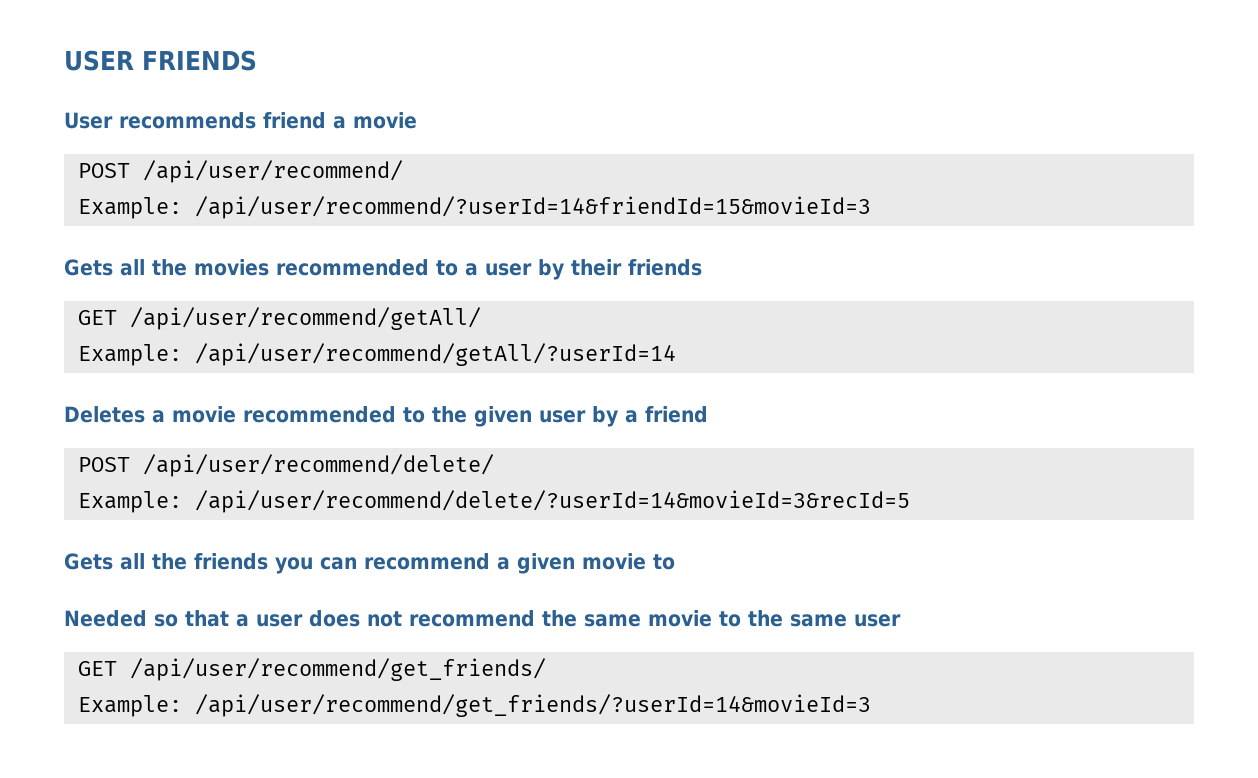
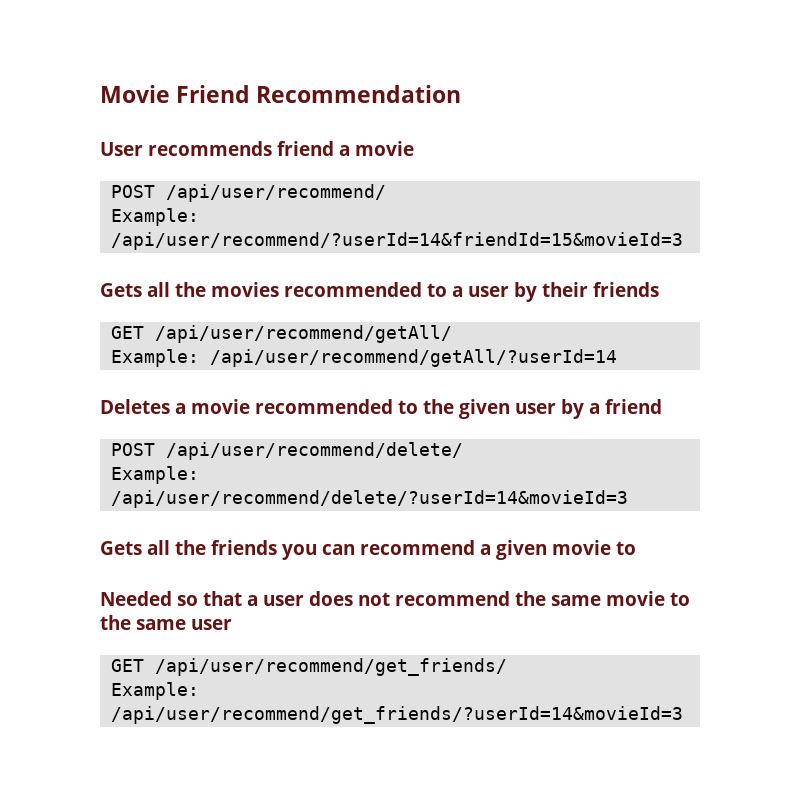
[64,50,257,71] USER FRIENDS -> [100,85,462,103] Movie Friend Recommendation
[194,490,910,513] /api/user/recommend/delete/?userId=14&movieId=3&recId=5 -> [111,490,629,508] /api/user/recommend/delete/?userId=14&movieId=3

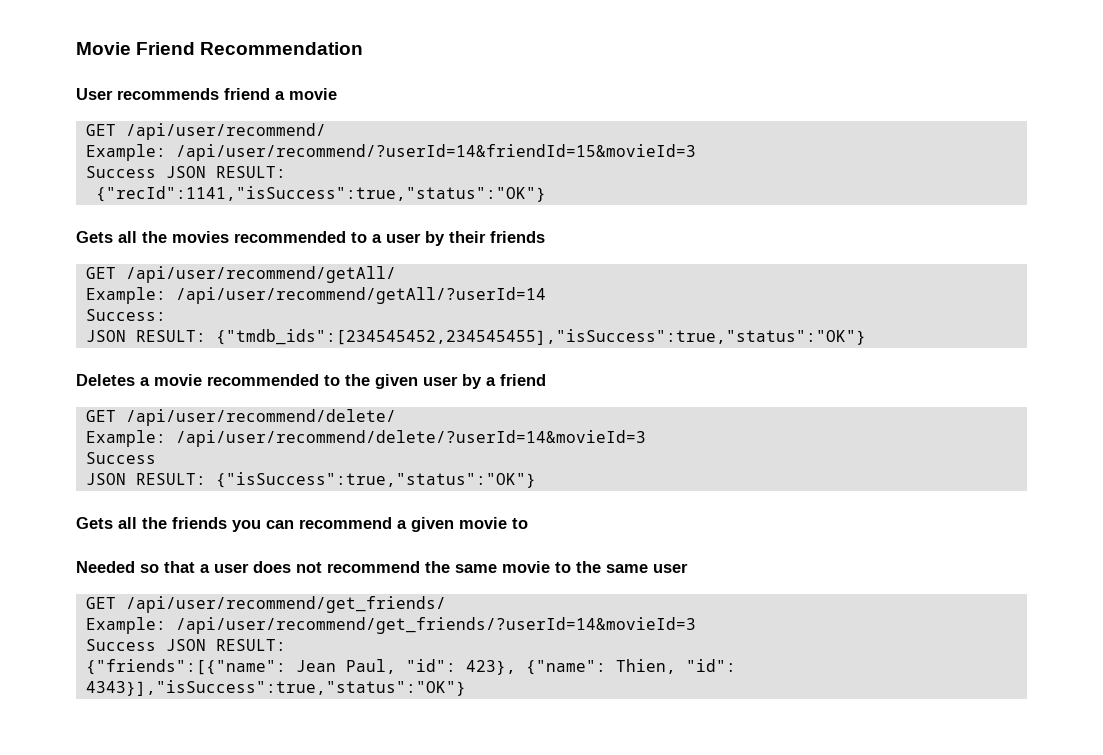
[111,185,156,198] POST -> [85,124,116,136] GET
(684, 241) none -> [85,166,286,178] [95,186,546,202] // Success JSON RESULT: // {"recId":1141,"isSuccess":true,"status":"OK"}
(618, 358) none -> [85,309,166,321] [85,329,866,345] // Success: // JSON RESULT: {"tmdb_ids":[234545452,234545455],"isSuccess":true,"status":"OK"}
[111,443,156,456] POST -> [85,410,116,422] GET
(629, 499) none -> [85,452,156,464] [85,472,536,488] // Success // JSON RESULT: {"isSuccess":true,"status":"OK"}
(684, 715) none -> [85,639,286,651] [85,659,736,675] [85,680,466,696] // Success JSON RESULT: // {"friends":[{"name": Jean Paul, "id": 423}, {"name": Thien, "id": 4343}],"isSuccess":true,"status":"OK"}

